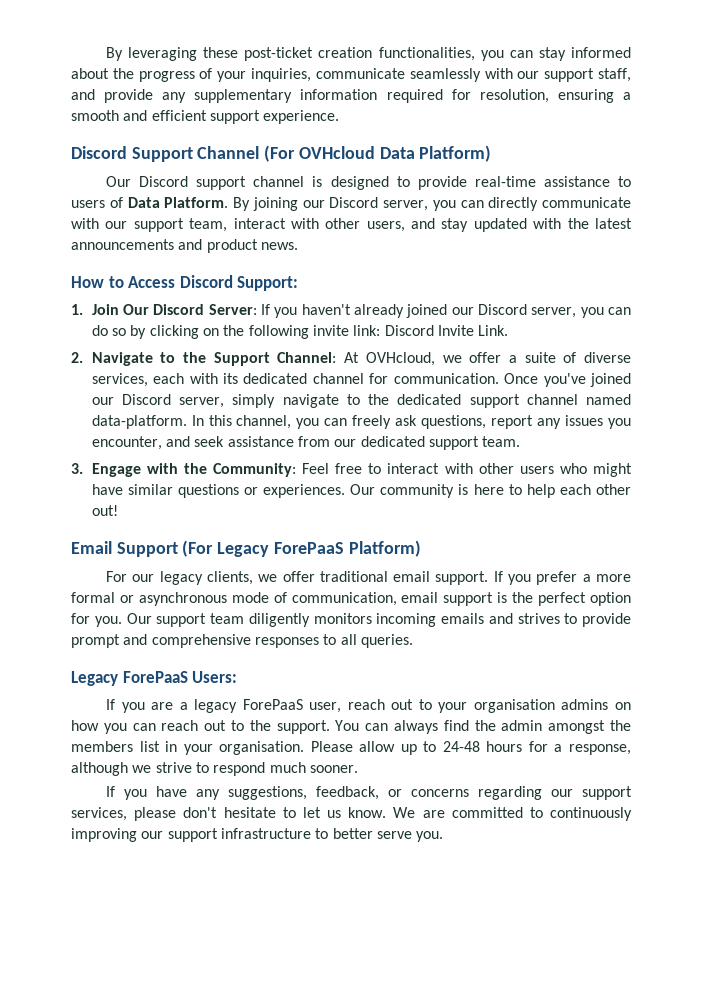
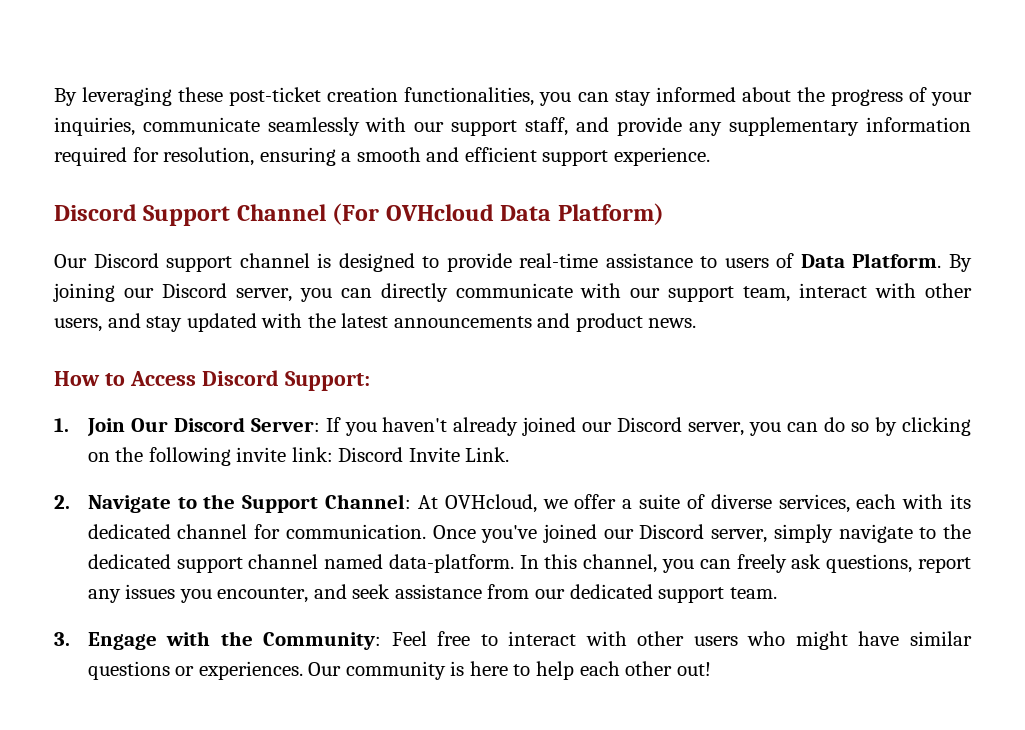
[71,540,421,557] [106,571,631,585] [71,592,632,606] [71,613,631,627] [71,634,413,648] [71,671,238,686] [106,699,631,713] [71,720,631,734] [71,741,632,755] [71,762,358,776] [106,786,632,800] [71,807,632,821] [71,828,444,842] // Email Support (For Legacy ForePaaS Platform) // For our legacy clients, we offer traditional email support. If you prefer a more formal or asynchronous mode of communication, email support is the perfect option for you. Our support team diligently monitors incoming emails and strives to provide prompt and comprehensive responses to all queries. // Legacy ForePaaS Users: // If you are a legacy ForePaaS user, reach out to your organisation admins on how you can reach out to the support. You can always find the admin amongst the members list in your organisation. Please allow up to 24-48 hours for a response, although we strive to respond much sooner. // If you have any suggestions, feedback, or concerns regarding our support services, please don't hesitate to let us know. We are committed to continuously improving our support infrastructure to better serve you. -> (711, 669) none

